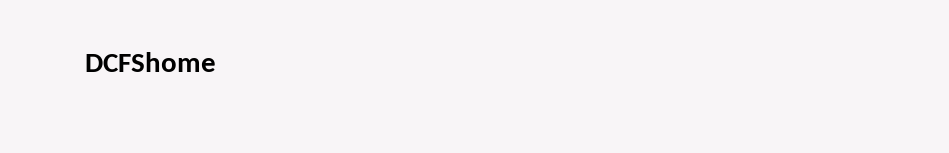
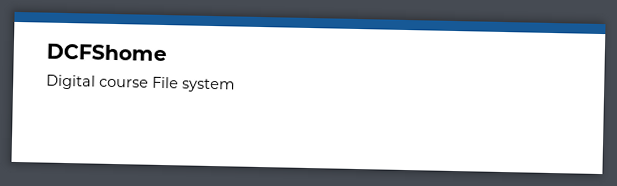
(216, 62) none -> [46,74,235,93] // Digital course File system

